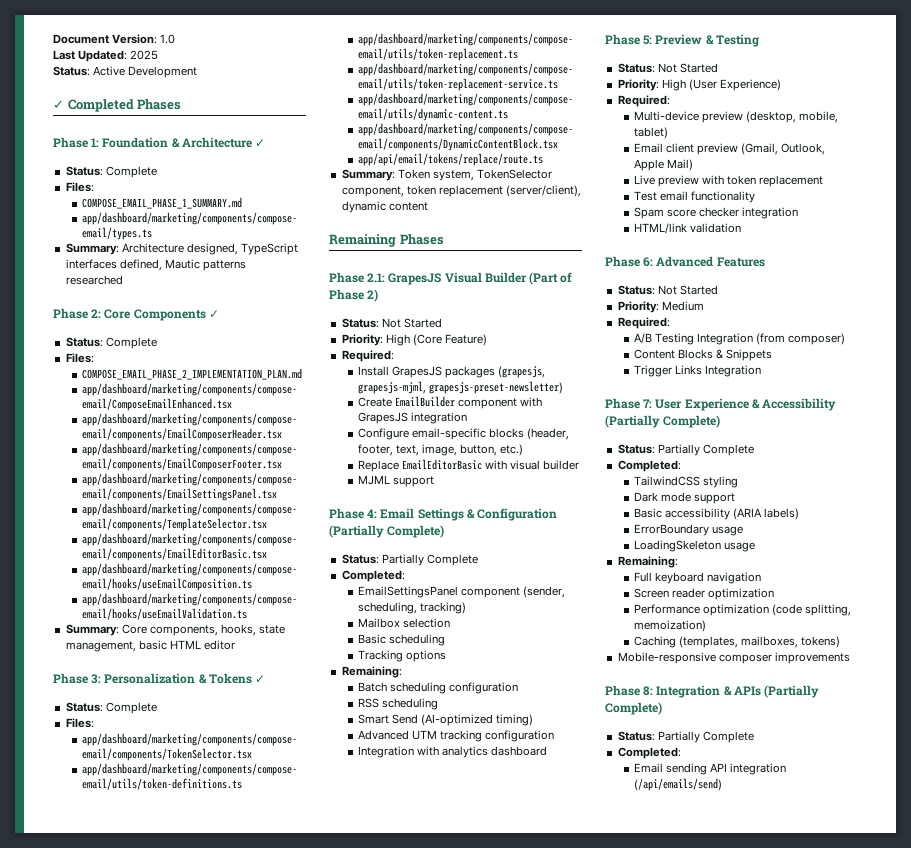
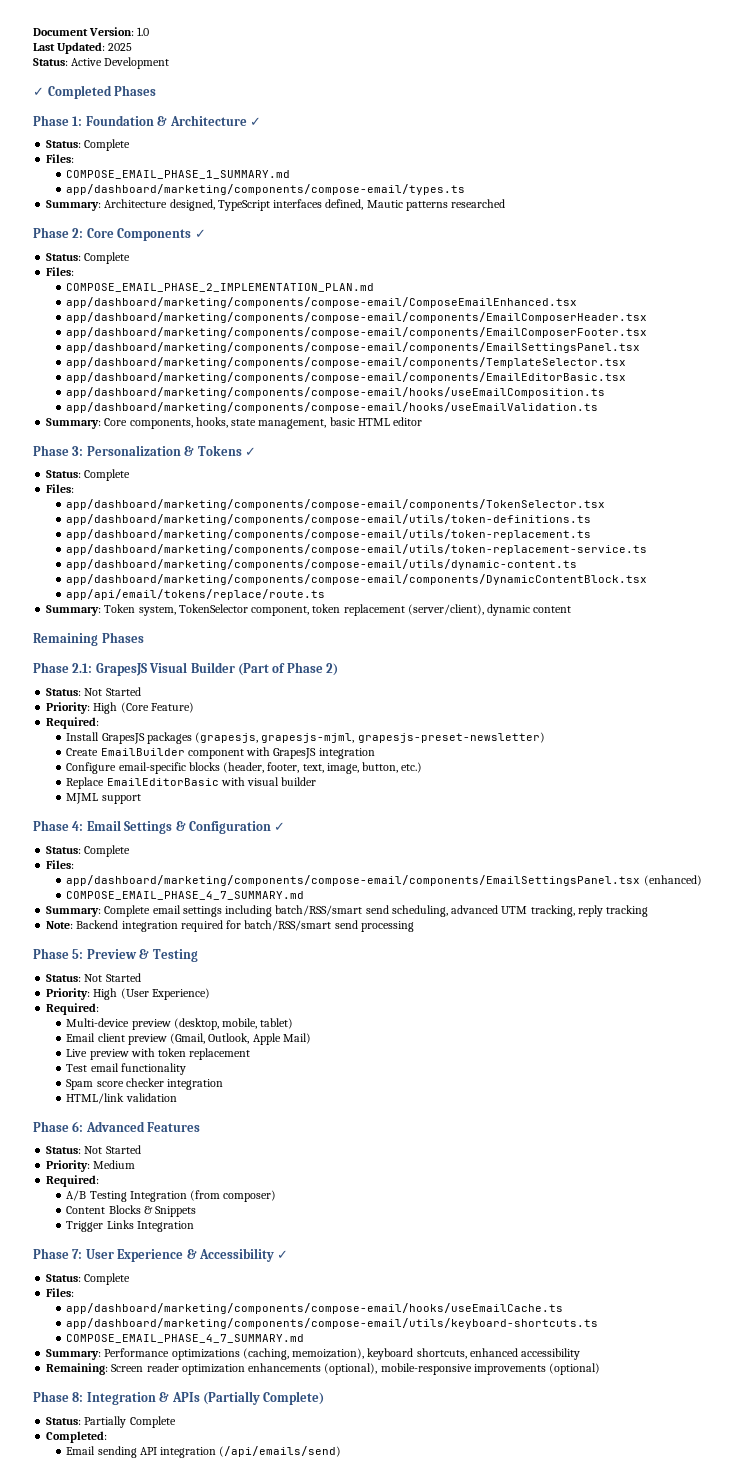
[329,525,445,538] [341,554,478,566] [341,570,405,582] [358,586,566,598] [358,602,467,614] [358,618,451,628] [358,634,446,646] [358,650,447,662] [341,666,402,678] [358,682,519,694] [358,698,439,710] [358,714,534,726] [358,730,555,742] [358,746,548,758] (Partially Complete) // Status: Partially Complete // Completed: // EmailSettingsPanel component (sender, scheduling, tracking) // Mailbox selection // Basic scheduling // Tracking options // Remaining: // Batch scheduling configuration // RSS scheduling // Smart Send (AI-optimized timing) // Advanced UTM tracking configuration // Integration with analytics dashboard -> [274,822,286,831] [46,845,131,857] [46,860,75,869] [66,875,702,886] [66,891,305,900] [46,905,649,917] [46,920,414,932] ✓ // Status: Complete // Files: // app/dashboard/marketing/components/compose-email/components/EmailSettingsPanel.tsx (enhanced) // COMPOSE_EMAIL_PHASE_4_7_SUMMARY.md // Summary: Complete email settings including batch/RSS/smart send scheduling, advanced UTM tracking, reply tracking // Note: Backend integration required for batch/RSS/smart send processing
[605,415,721,428] [617,444,754,456] [617,460,681,472] [634,476,739,488] [634,492,736,504] [634,508,800,520] [634,524,744,536] [634,540,756,552] [617,556,678,568] [634,572,762,584] [634,588,775,600] [634,604,852,616] [634,620,707,632] [634,636,841,648] [617,652,772,664] (Partially Complete) // Status: Partially Complete // Completed: // TailwindCSS styling // Dark mode support // Basic accessibility (ARIA labels) // ErrorBoundary usage // LoadingSkeleton usage // Remaining: // Full keyboard navigation // Screen reader optimization // Performance optimization (code splitting, memoization) // Caching (templates, mailboxes, tokens) // Mobile-responsive composer -> [277,1250,289,1259] [46,1273,131,1285] [46,1288,75,1297] [66,1303,564,1314] [66,1318,599,1329] [66,1334,305,1343] [46,1348,581,1360] [46,1363,472,1375] ✓ // Status: Complete // Files: // app/dashboard/marketing/components/compose-email/hooks/useEmailCache.ts // app/dashboard/marketing/components/compose-email/utils/keyboard-shortcuts.ts // COMPOSE_EMAIL_PHASE_4_7_SUMMARY.md // Summary: Performance optimizations (caching, memoization), keyboard shortcuts, enhanced accessibility // Remaining: Screen reader optimization enhancements (optional), mobile-responsive
(850, 658) none -> [549,1363,601,1375] (optional)

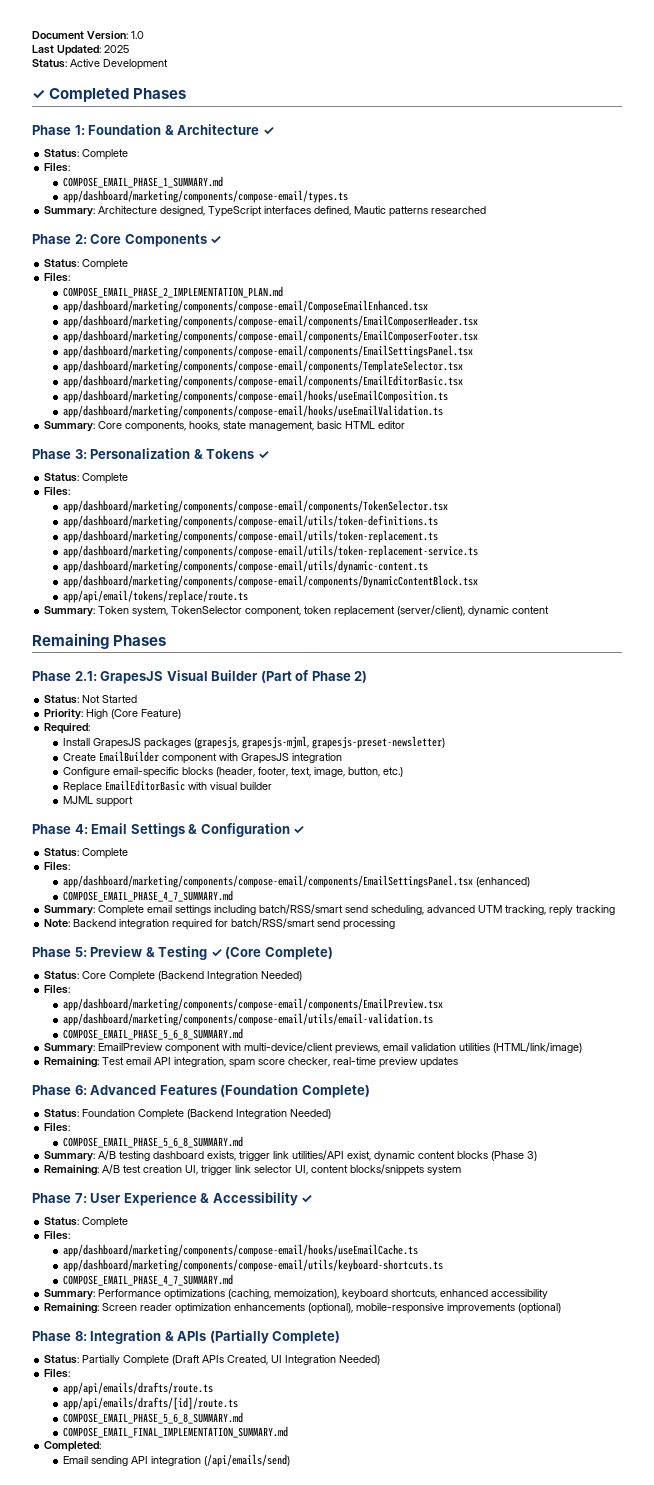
[46,973,141,982] [46,988,210,1000] [46,1003,100,1015] [66,1018,294,1030] [66,1033,311,1045] [66,1048,251,1060] [66,1063,186,1075] [66,1078,224,1090] [66,1093,177,1104] // Status: Not Started // Priority: High (User Experience) // Required: // Multi-device preview (desktop, mobile, tablet) // Email client preview (Gmail, Outlook, Apple Mail) // Live preview with token replacement // Test email functionality // Spam score checker integration // HTML/link validation -> [210,947,333,960] [44,971,303,982] [44,985,71,994] [63,998,444,1011] [63,1013,434,1026] [63,1028,244,1040] [44,1042,583,1054] [44,1057,459,1068] ✓ (Core Complete) // Status: Core Complete (Backend Integration Needed) // Files: // app/dashboard/marketing/components/compose-email/components/EmailPreview.tsx // app/dashboard/marketing/components/compose-email/utils/email-validation.ts // COMPOSE_EMAIL_PHASE_5_6_8_SUMMARY.md // Summary: EmailPreview component with multi-device/client previews, email validation utilities (HTML/link/image) // Remaining: Test email API integration, spam score checker, real-time preview updates
[46,1145,141,1154] [46,1160,136,1172] [46,1175,100,1187] [66,1190,277,1202] [66,1205,197,1217] [66,1220,194,1232] // Status: Not Started // Priority: Medium // Required: // A/B Testing Integration (from composer) // Content Blocks & Snippets // Trigger Links Integration -> [220,1084,370,1098] [44,1109,332,1120] [44,1123,71,1132] [63,1136,244,1148] [44,1150,538,1162] [44,1164,462,1176] (Foundation Complete) // Status: Foundation Complete (Backend Integration Needed) // Files: // COMPOSE_EMAIL_PHASE_5_6_8_SUMMARY.md // Summary: A/B testing dashboard exists, trigger link utilities/API exist, dynamic content blocks (Phase 3) // Remaining: A/B test creation UI, trigger link selector UI, content blocks/snippets system
(176, 1422) none -> [172,1355,381,1365] [44,1369,71,1378] [63,1382,214,1395] [63,1397,239,1410] [63,1412,244,1424] [63,1426,289,1438] (Draft APIs Created, UI Integration Needed) // Files: // app/api/emails/drafts/route.ts // app/api/emails/drafts/[id]/route.ts // COMPOSE_EMAIL_PHASE_5_6_8_SUMMARY.md // COMPOSE_EMAIL_FINAL_IMPLEMENTATION_SUMMARY.md

